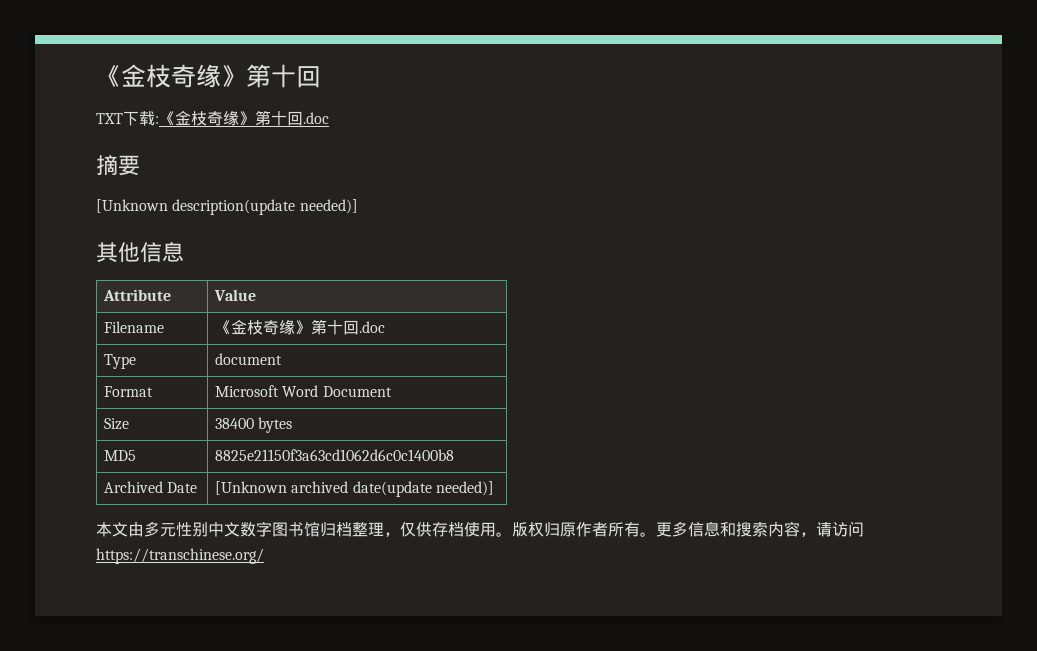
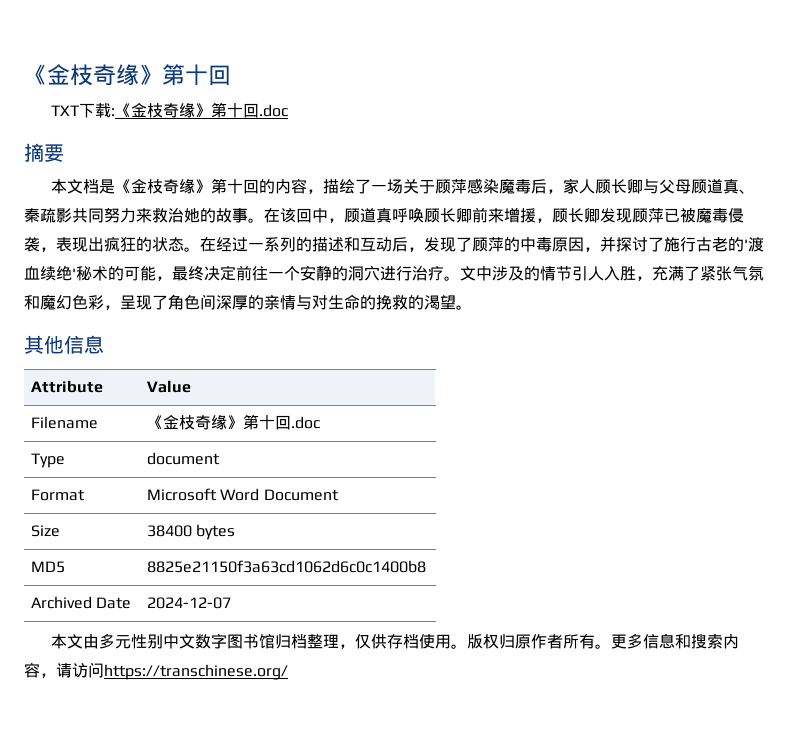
[96,199,358,215] [Unknown description(update needed)] -> [51,178,756,194] [24,207,744,223] [24,236,764,252] [24,265,764,281] [24,294,472,310] 本文档是《金枝奇缘》第十回的内容，描绘了一场关于顾萍感染魔毒后，家人顾长卿与父母顾道真、秦疏影共同努力来救治她的故事。在该回中，顾道真呼唤顾长卿前来增援，顾长卿发现顾萍已被魔毒侵袭，表现出疯狂的状态。在经过一系列的描述和互动后，发现了顾萍的中毒原因，并探讨了施行古老的'渡血续绝'秘术的可能，最终决定前往一个安静的洞穴进行治疗。文中涉及的情节引人入胜，充满了紧张气氛和魔幻色彩，呈现了角色间深厚的亲情与对生命的挽救的渴望。
[214,481,494,497] [Unknown archived date(update needed)] -> [147,597,232,609] 2024-12-07

